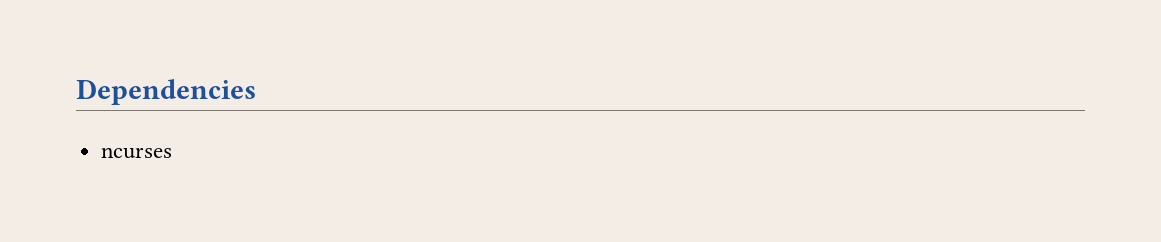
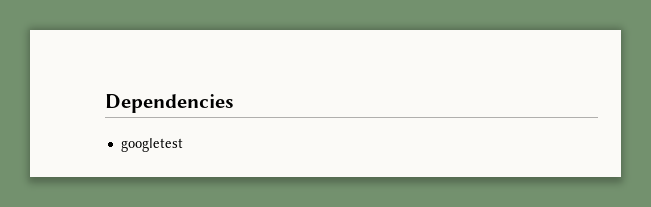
[101,147,173,159] ncurses -> [120,138,183,152] googletest

